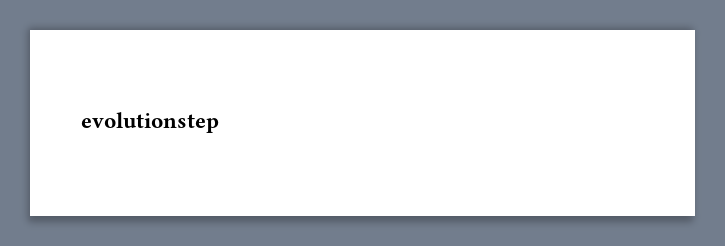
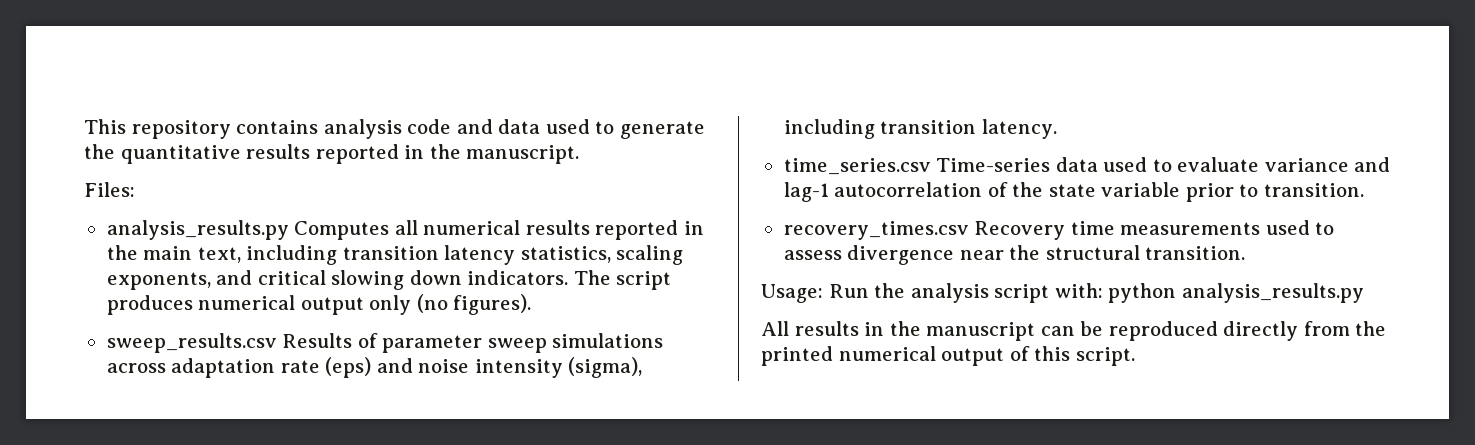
[81,112,219,133] evolutionstep -> [84,119,705,139] [84,144,580,164] [84,182,135,197] [106,220,704,240] [106,245,684,265] [106,270,672,290] [106,294,532,315] [106,333,664,353] [106,357,643,378] [783,119,1057,139] [783,157,1391,175] [783,182,1364,202] [783,220,1335,240] [783,245,1246,265] [761,283,1364,303] [761,321,1387,341] [761,346,1135,366] This repository contains analysis code and data used to generate the quantitative results reported in the manuscript. // Files: // analysis_results.py Computes all numerical results reported in the main text, including transition latency statistics, scaling exponents, and critical slowing down indicators. The script produces numerical output only (no figures). // sweep_results.csv Results of parameter sweep simulations across adaptation rate (eps) and noise intensity (sigma), including transition latency. // time_series.csv Time-series data used to evaluate variance and lag-1 autocorrelation of the state variable prior to transition. // recovery_times.csv Recovery time measurements used to assess divergence near the structural transition. // Usage: Run the analysis script with: python analysis_results.py // All results in the manuscript can be reproduced directly from the printed numerical output of this script.

